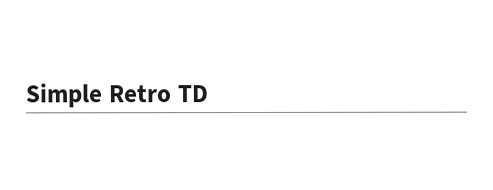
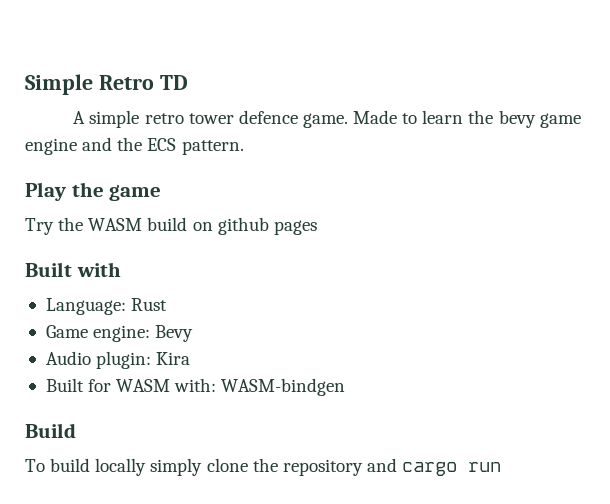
(209, 94) none -> [73,110,581,128] [25,137,244,155] [25,182,162,201] [25,217,317,235] [25,262,121,277] [45,298,168,315] [45,325,194,342] [45,351,191,369] [45,378,346,396] [25,423,76,438] [25,458,502,476] // A simple retro tower defence game. Made to learn the bevy game engine and the ECS pattern. // Play the game // Try the WASM build on github pages // Built with // Language: Rust // Game engine: Bevy // Audio plugin: Kira // Built for WASM with: WASM-bindgen // Build // To build locally simply clone the repository and cargo run

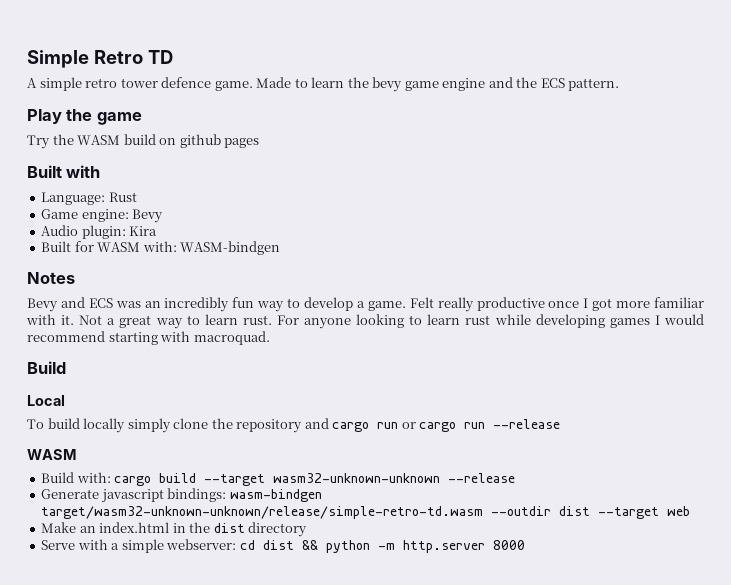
[25,423,76,438] // Build -> [27,272,75,284] [27,297,705,312] [26,314,704,329] [27,331,270,345] [27,361,66,374] [27,395,65,406] // Notes // Bevy and ECS was an incredibly fun way to develop a game. Felt really productive once I got more familiar with it. Not a great way to learn rust. For anyone looking to learn rust while developing games I would recommend starting with macroquad. // Build // Local
(502, 467) none -> [401,419,561,432] [27,449,77,460] [41,472,516,486] [41,488,322,503] [41,506,691,519] [41,522,308,537] [41,539,525,553] or cargo run --release // WASM // Build with: cargo build --target wasm32-unknown-unknown --release // Generate javascript bindings: wasm-bindgen target/wasm32-unknown-unknown/release/simple-retro-td.wasm --outdir dist --target web // Make an index.html in the dist directory // Serve with a simple webserver: cd dist && python -m http.server 8000

